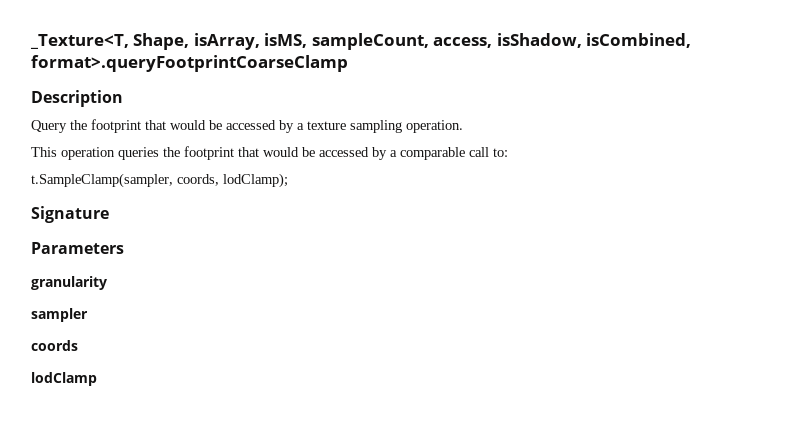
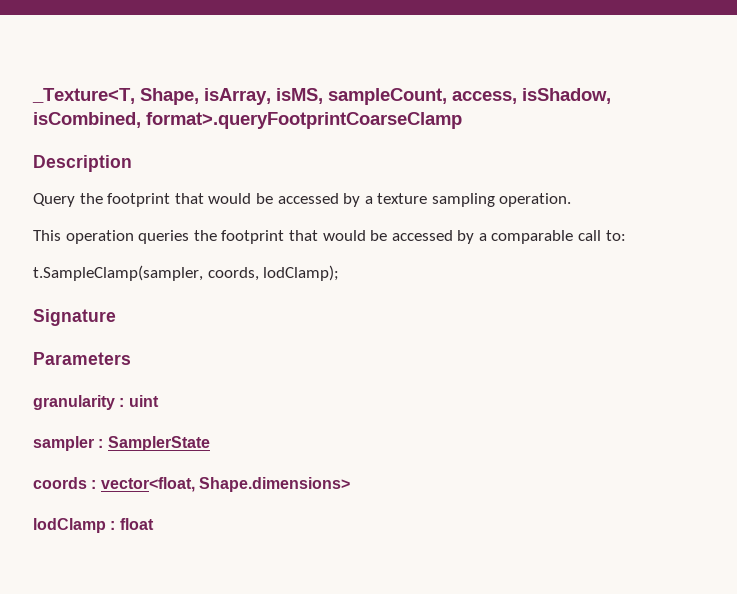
(107, 283) none -> [119,395,159,407] : uint
(88, 315) none -> [98,436,210,451] : SamplerState
(78, 345) none -> [91,477,350,492] : vector<float, Shape.dimensions>
(97, 379) none -> [110,518,154,530] : float

